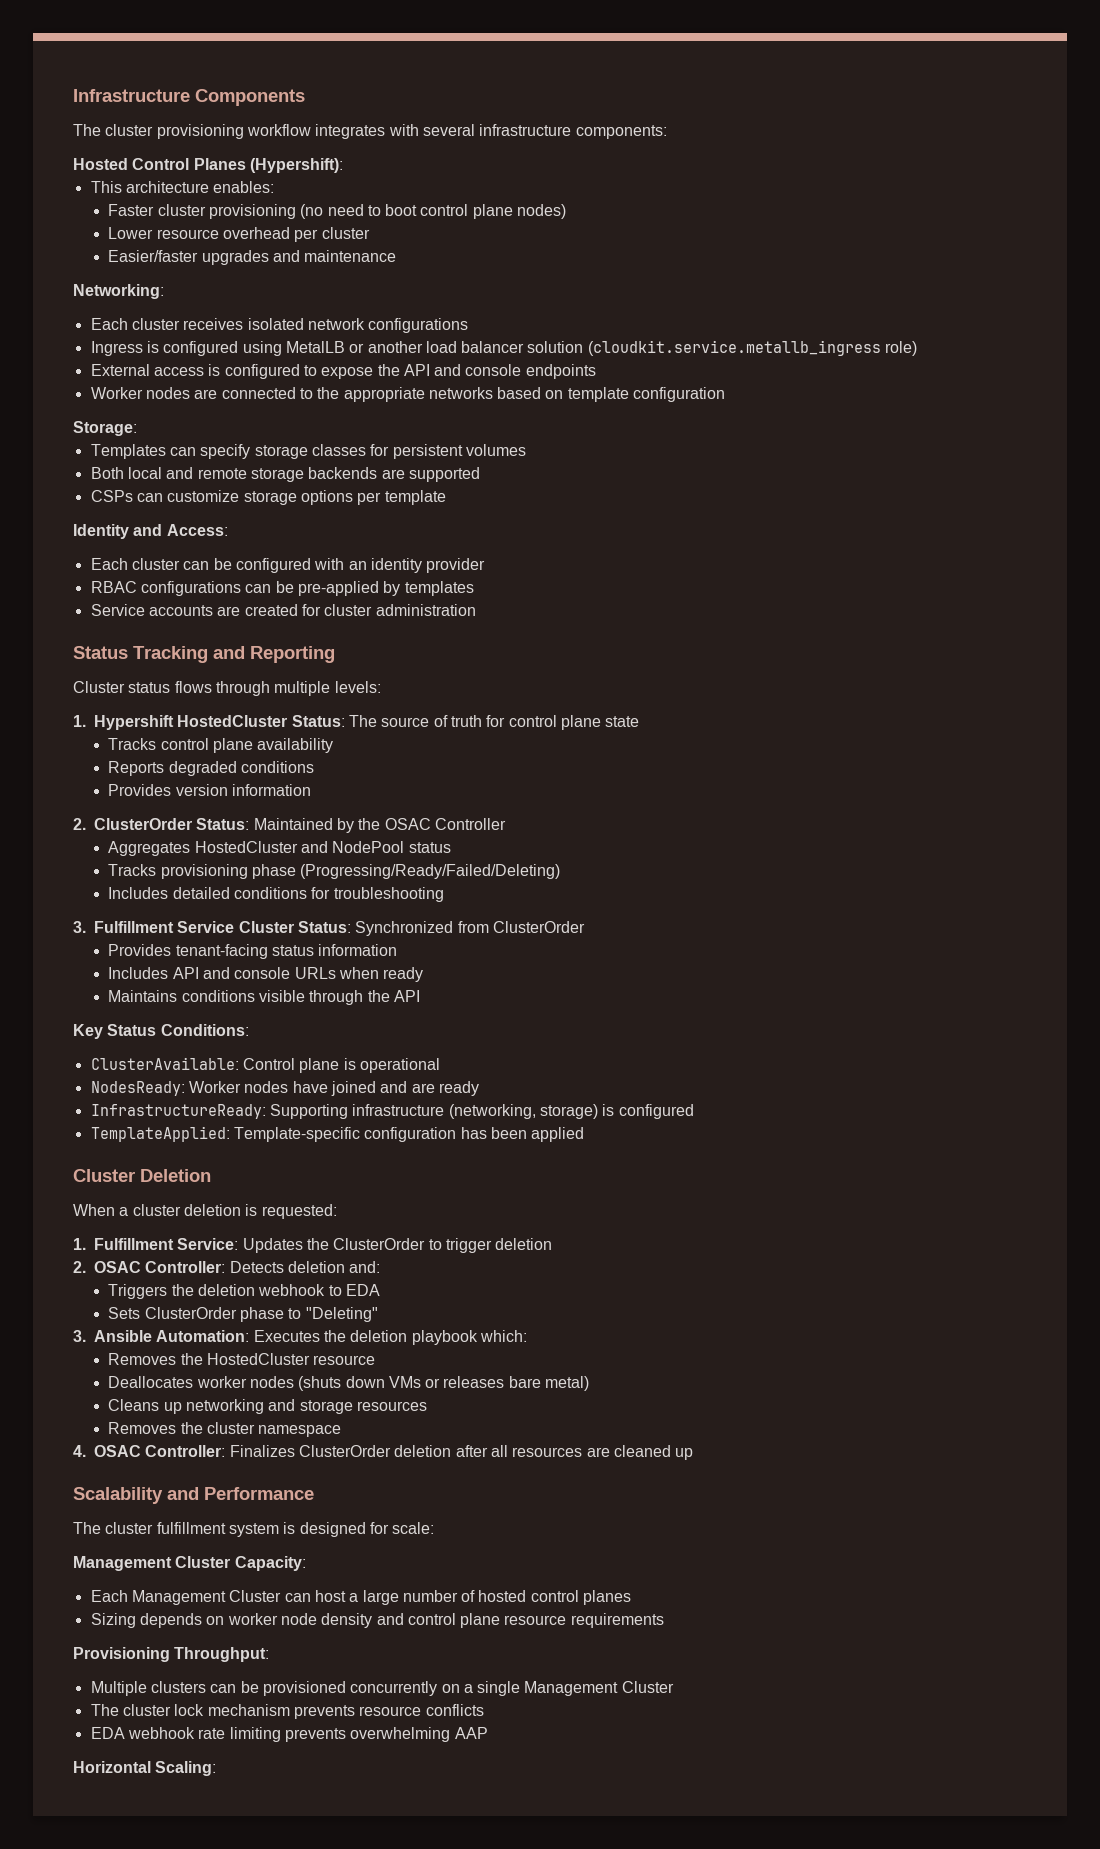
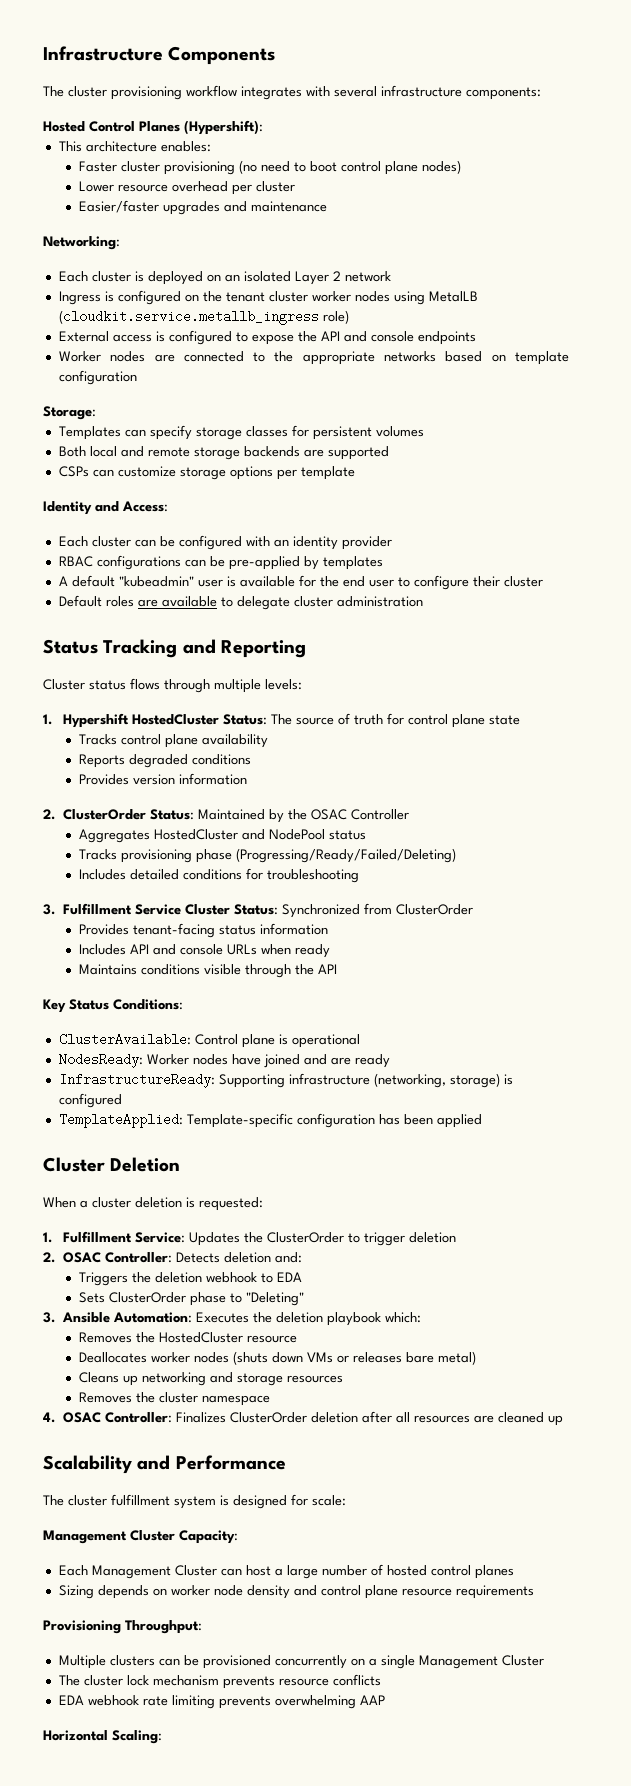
[183,318,304,330] receives isolated -> [134,271,341,285] is deployed on an isolated Layer 2
[368,318,469,333] configurations -> (391, 276) none
[242,341,584,356] using MetalLB or another load balancer solution -> [184,291,478,305] on the tenant cluster worker nodes using MetalLB
[90,604,321,616] Service accounts are created for -> [58,575,543,590] [58,595,290,610] A default "kubeadmin" user is available for the end user to configure their cluster // Default roles are available to delegate

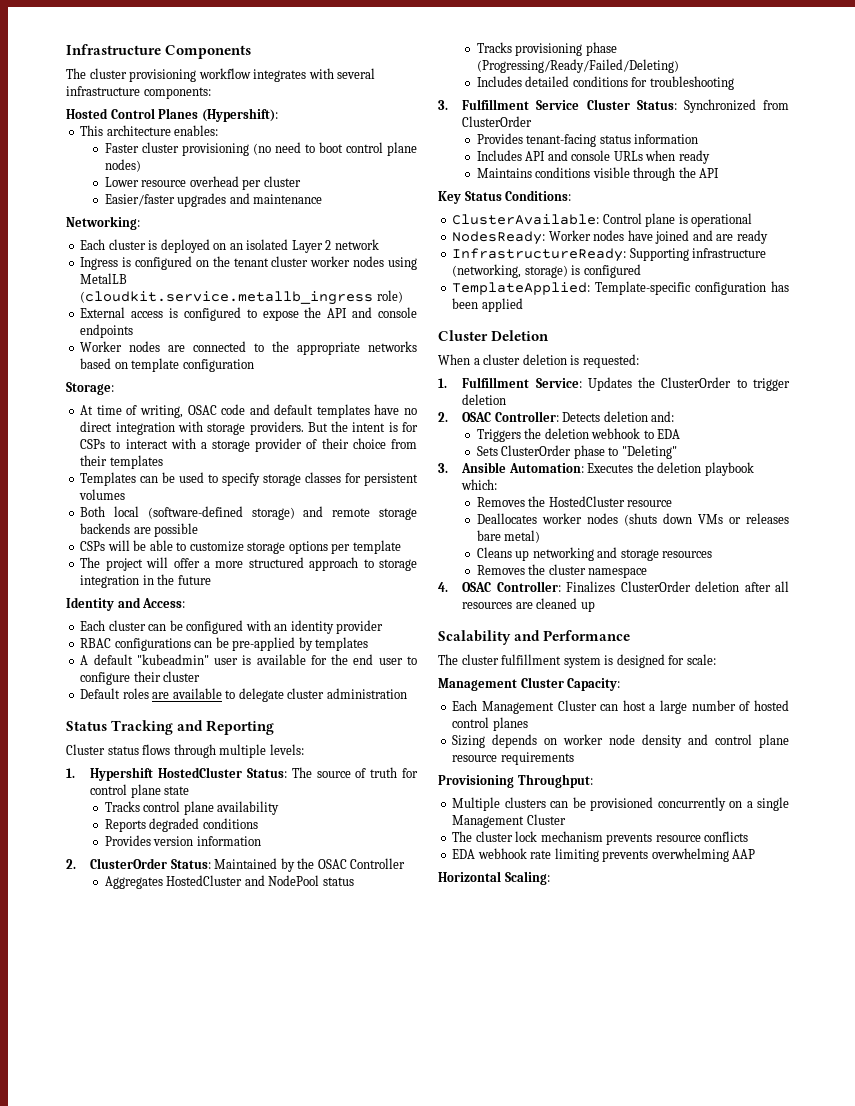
(96, 413) none -> [80,404,417,418] [80,421,419,435] [80,438,417,452] [80,455,163,469] // At time of writing, OSAC code and default templates have no direct integration with storage providers. But the intent is for CSPs to interact with a storage provider of their choice from their templates
(146, 433) none -> [162,472,219,483] be used to
(117, 451) none -> [147,506,295,520] (software-defined storage)
[327,446,389,460] [58,466,114,477] supported // CSPs can -> [154,523,199,537] [80,540,187,551] possible // CSPs will be able to
(355, 473) none -> [80,557,417,571] [80,574,211,588] // The project will offer a more structured approach to storage integration in the future

